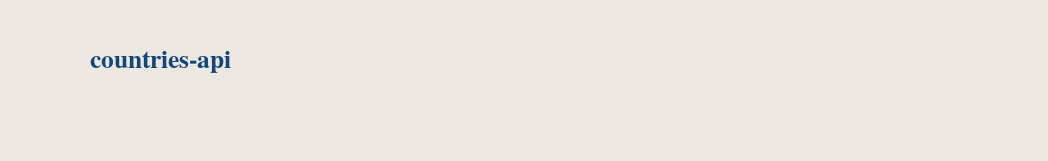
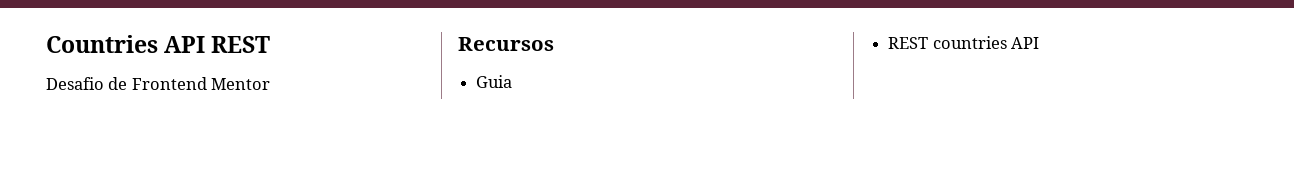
[90,51,231,73] countries-api -> [46,35,271,53] [46,77,271,90] [458,37,554,51] [476,75,513,88] [888,36,1040,49] Countries API REST // Desafio de Frontend Mentor // Recursos // Guia // REST countries API

